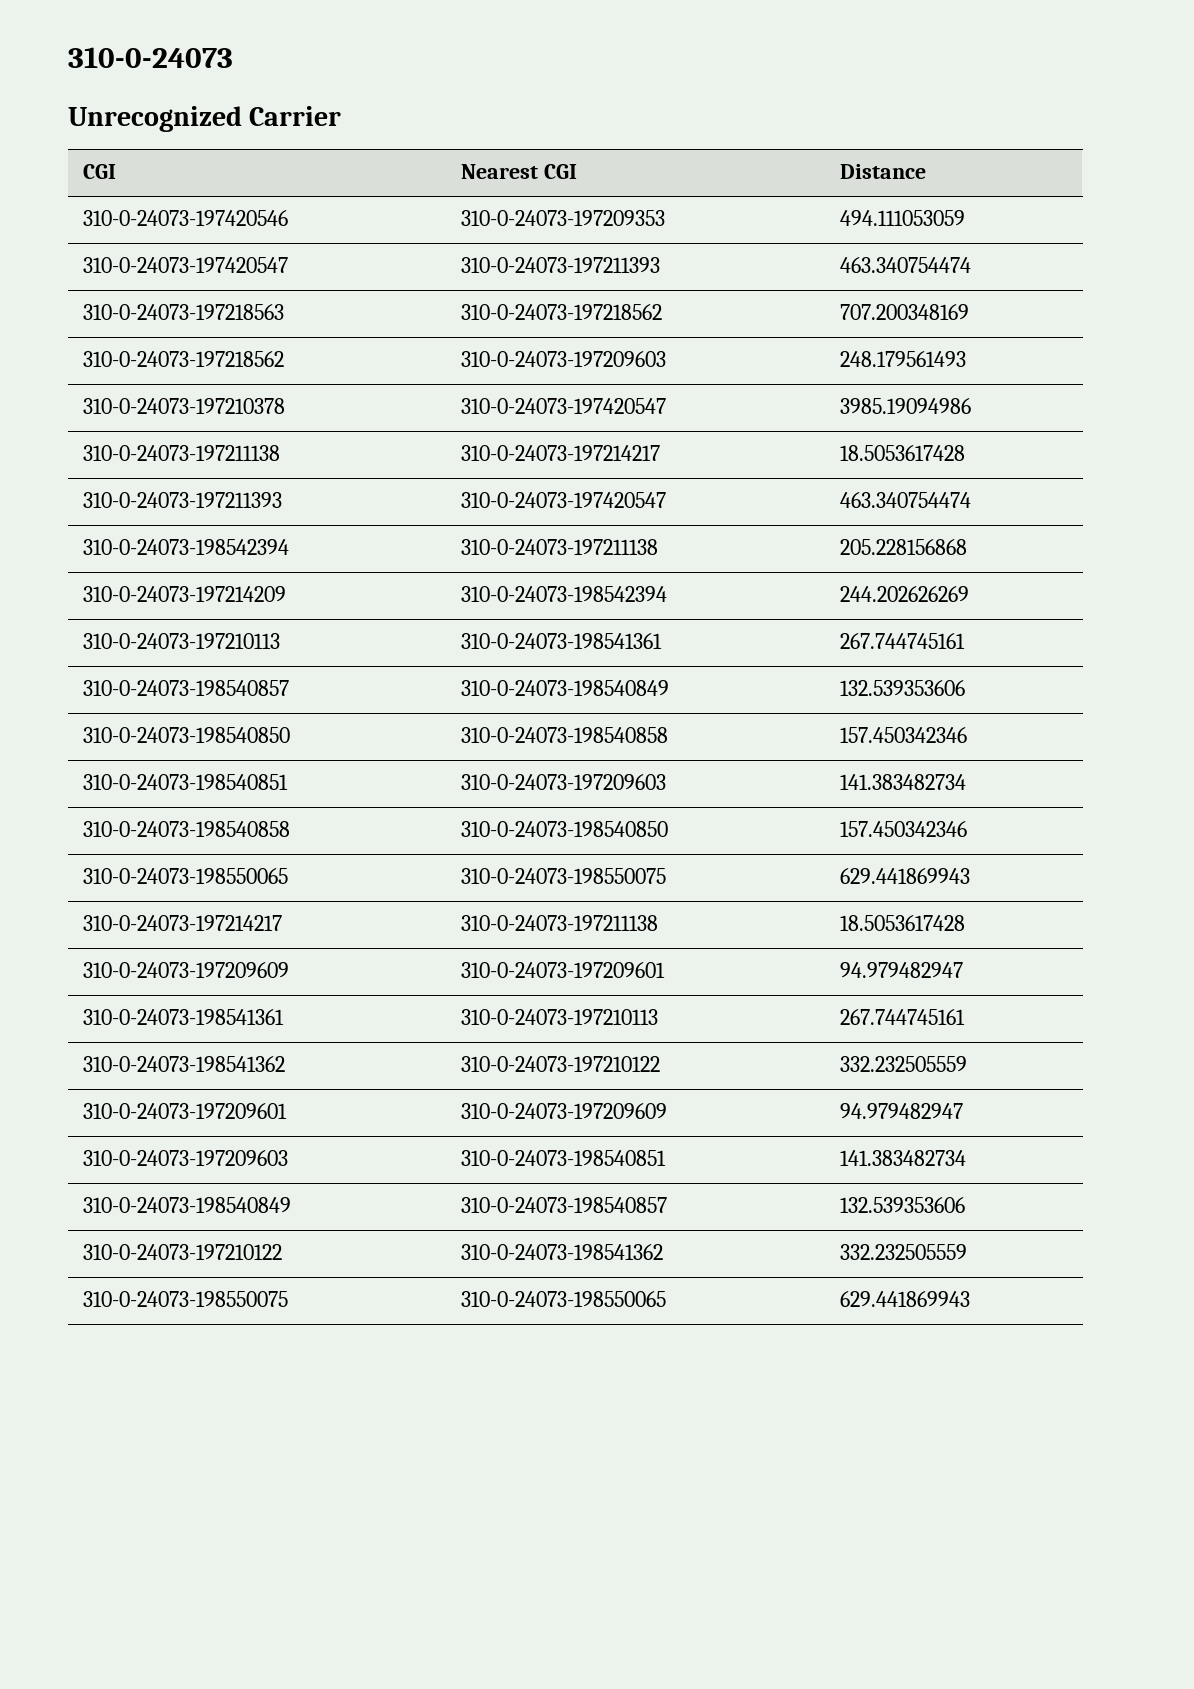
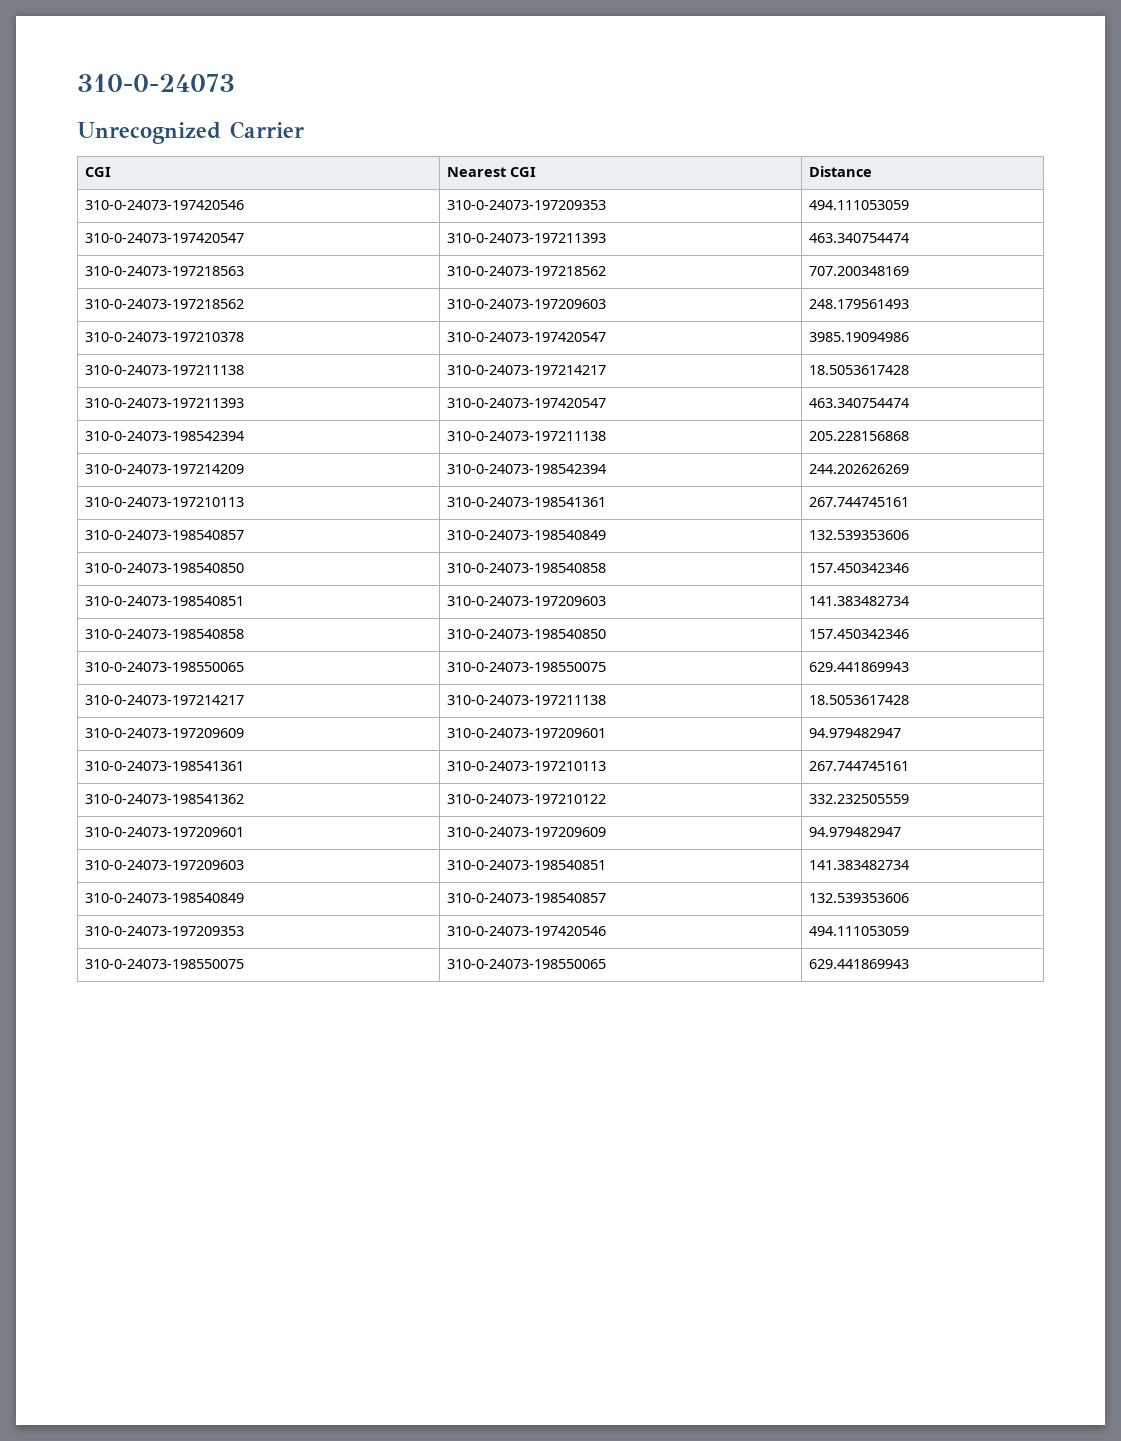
[82,1244,282,1260] [460,1244,663,1260] [839,1244,967,1260] 310-0-24073-197210122 | 310-0-24073-198541362 | 332.232505559 -> [85,926,245,936] [447,926,607,936] [809,926,910,936] 310-0-24073-197209353 | 310-0-24073-197420546 | 494.111053059

